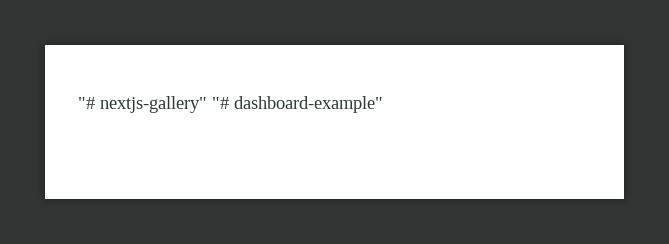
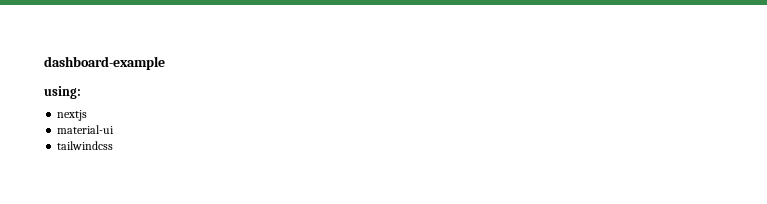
[78,96,383,113] "# nextjs-gallery" "# dashboard-example" -> [44,56,165,70] [44,86,81,99] [57,110,88,121] [57,125,115,134] [57,141,114,150] dashboard-example // using: // nextjs // material-ui // tailwindcss

